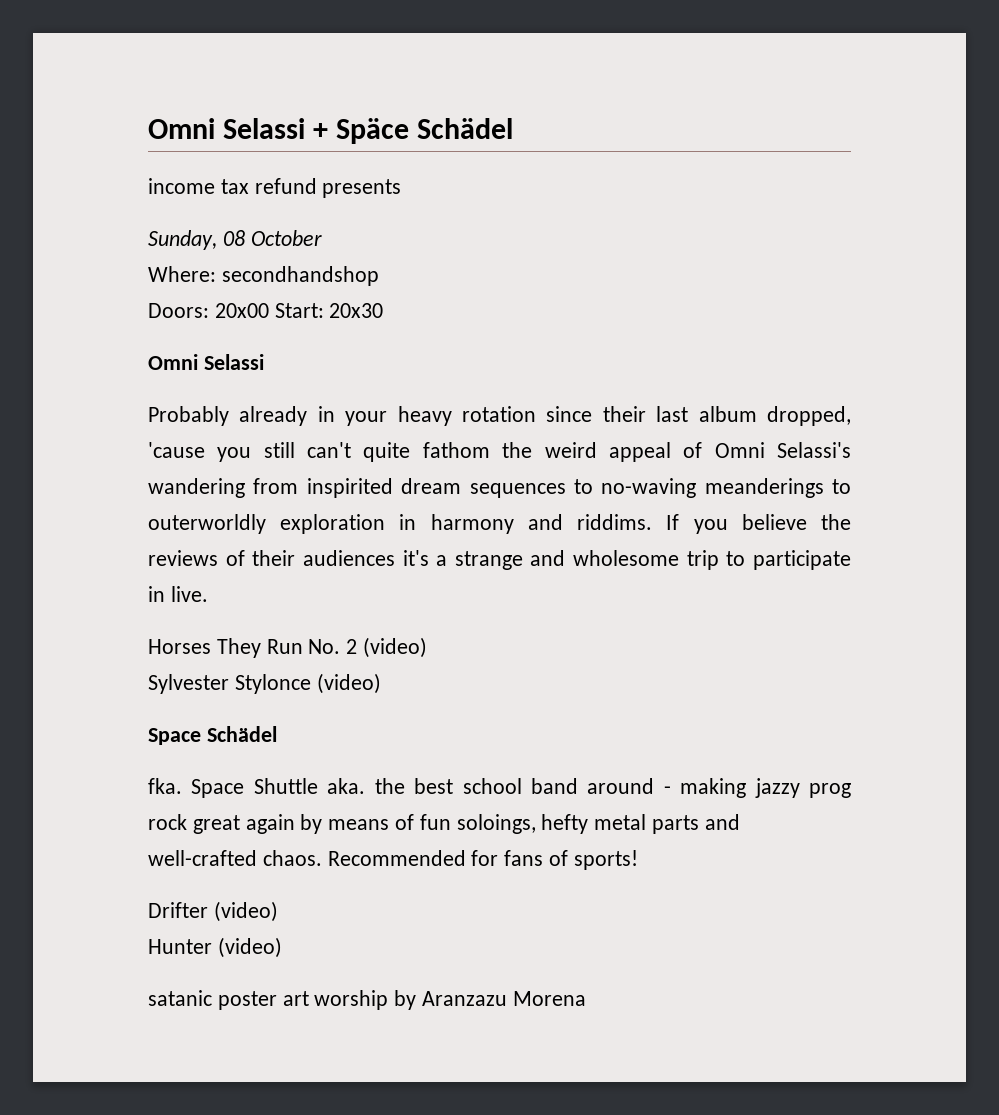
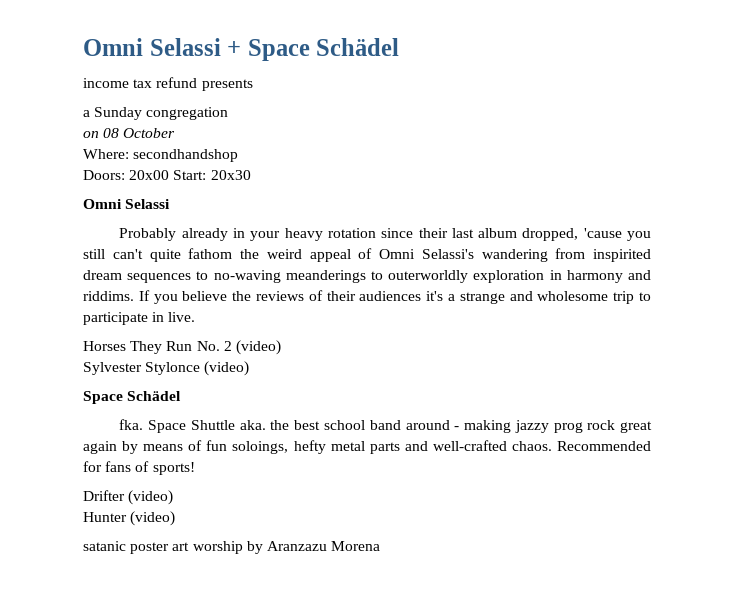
[335,118,409,144] Späce -> [247,39,310,61] Space
[148,230,217,250] Sunday, -> [83,107,229,120] [83,131,99,138] a Sunday congregation // on

